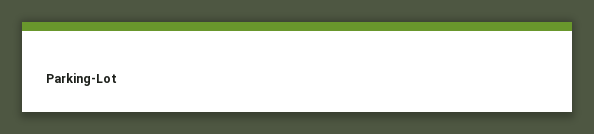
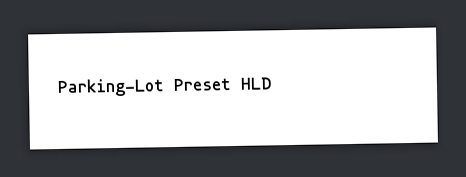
(117, 79) none -> [173,77,273,92] Preset HLD

